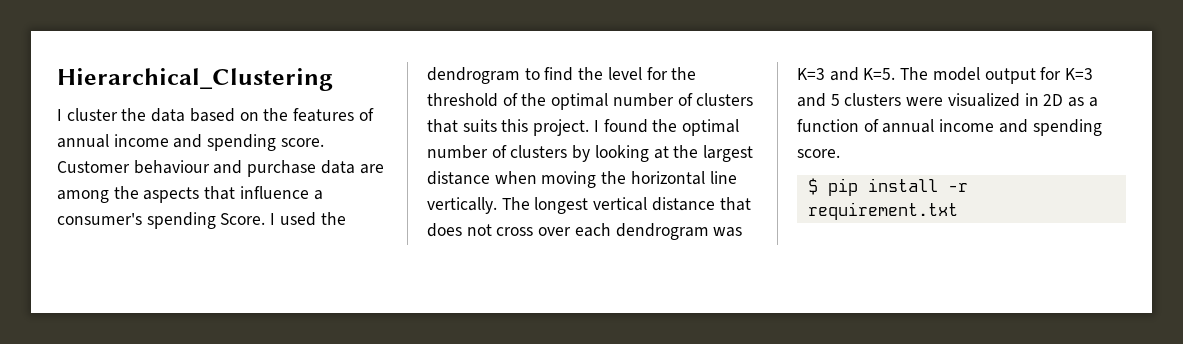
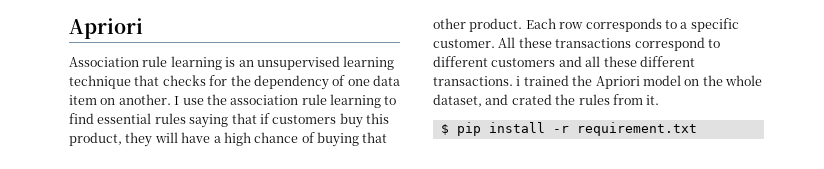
[57,68,333,91] [57,108,374,122] [57,134,324,151] [57,160,384,177] [57,186,323,203] [57,212,346,229] [427,67,697,84] [427,93,754,110] [427,119,740,136] [427,145,754,162] [427,171,737,188] [427,197,751,214] [427,223,743,240] [797,67,1094,84] [797,93,1098,107] [797,119,1102,136] [797,149,840,158] Hierarchical_Clustering // I cluster the data based on the features of annual income and spending score. Customer behaviour and purchase data are among the aspects that influence a consumer's spending Score. I used the dendrogram to find the level for the threshold of the optimal number of clusters that suits this project. I found the optimal number of clusters by looking at the largest distance when moving the horizontal line vertically. The longest vertical distance that does not cross over each dendrogram was K=3 and K=5. The model output for K=3 and 5 clusters were visualized in 2D as a function of annual income and spending score. -> [69,18,143,39] [69,56,395,70] [69,75,400,90] [69,94,397,108] [69,113,389,128] [69,132,388,147] [433,18,739,32] [433,37,720,51] [433,56,695,67] [433,75,762,89] [433,94,660,107] Apriori // Association rule learning is an unsupervised learning technique that checks for the dependency of one data item on another. I use the association rule learning to find essential rules saying that if customers buy this product, they will have a high chance of buying that other product. Each row corresponds to a specific customer. All these transactions correspond to different customers and all these different transactions. i trained the Apriori model on the whole dataset, and crated the rules from it.

